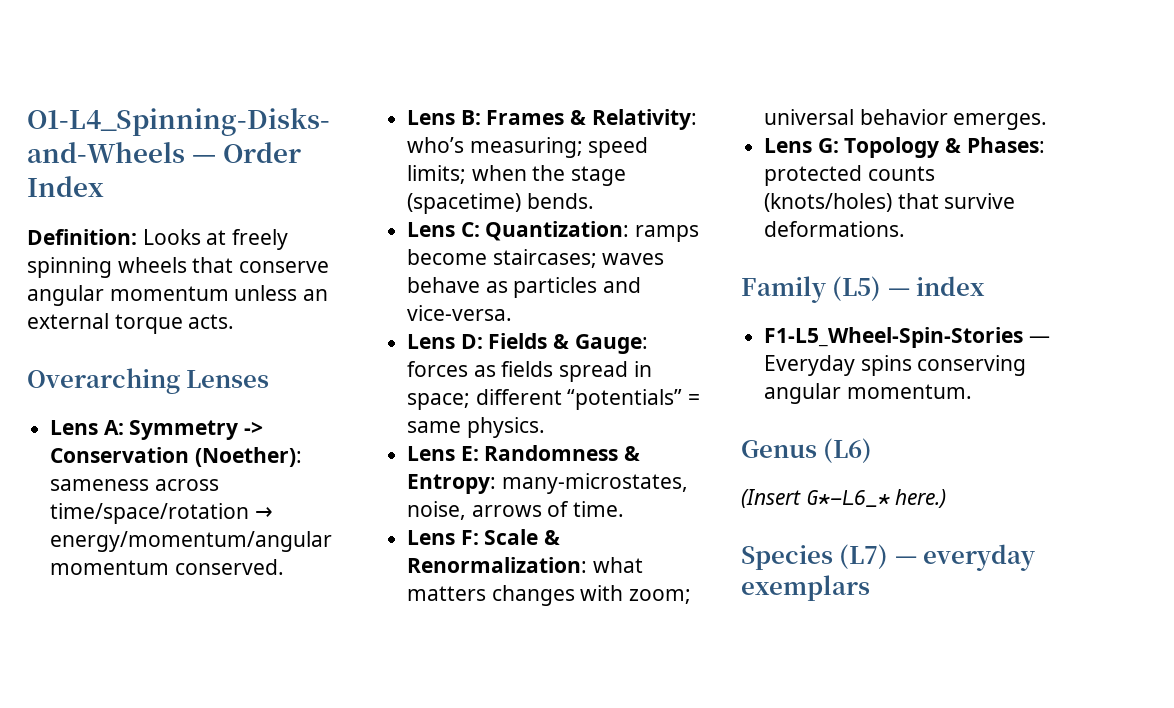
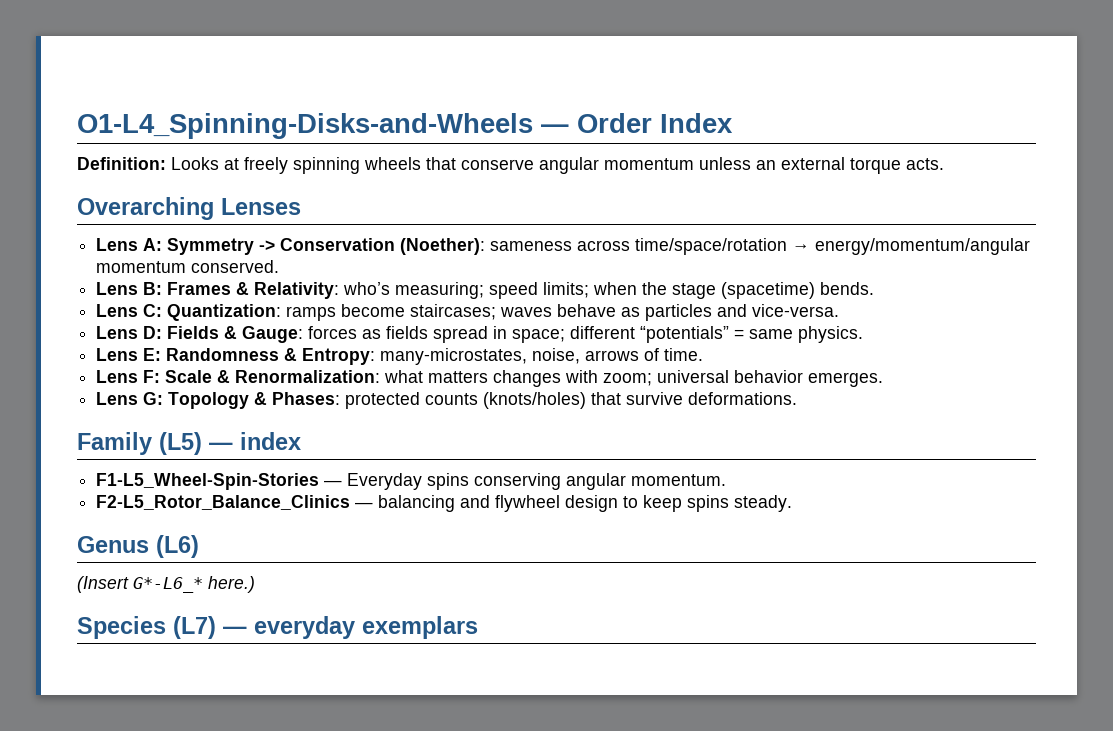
(972, 391) none -> [96,495,793,512] // F2-L5_Rotor_Balance_Clinics — balancing and flywheel design to keep spins steady.

